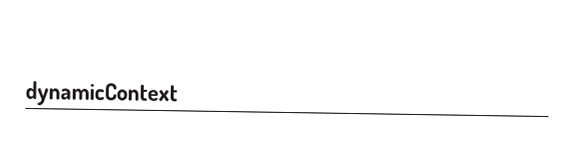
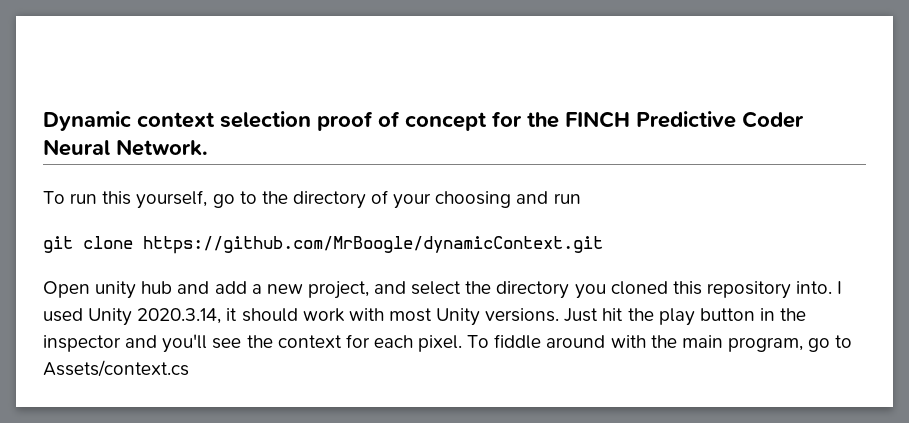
[25,80,178,108] dynamicContext -> [43,111,804,131] [43,139,208,156] [43,190,581,209] [43,236,603,254] [43,281,843,299] [43,308,807,326] [43,334,853,353] [43,360,189,377] Dynamic context selection proof of concept for the FINCH Predictive Coder Neural Network. // To run this yourself, go to the directory of your choosing and run // git clone https://github.com/MrBoogle/dynamicContext.git // Open unity hub and add a new project, and select the directory you cloned this repository into. I used Unity 2020.3.14, it should work with most Unity versions. Just hit the play button in the inspector and you'll see the context for each pixel. To fiddle around with the main program, go to Assets/context.cs

